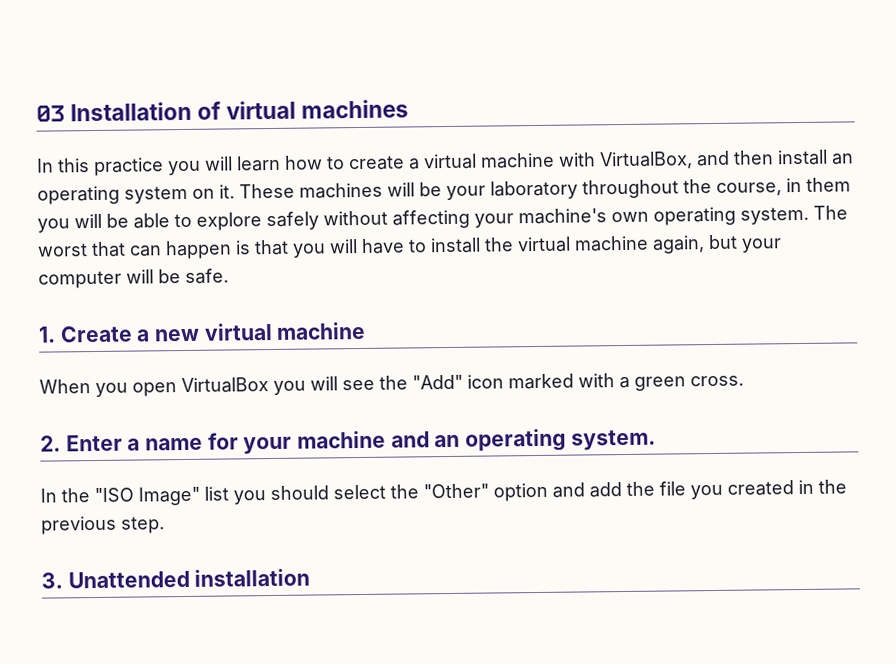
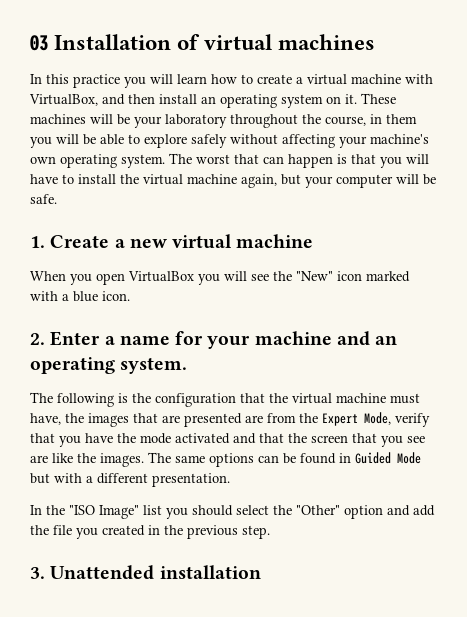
[412,374,463,390] "Add" -> [296,271,333,281] "New"
[634,375,744,391] green cross. -> [73,291,130,302] blue icon.
(656, 440) none -> [30,392,420,407] [30,412,430,427] [30,433,425,447] [30,452,421,467] [30,473,230,487] // The following is the configuration that the virtual machine must have, the images that are presented are from the Expert Mode, verify that you have the mode activated and that the screen that you see are like the images. The same options can be found in Guided Mode but with a different presentation.

